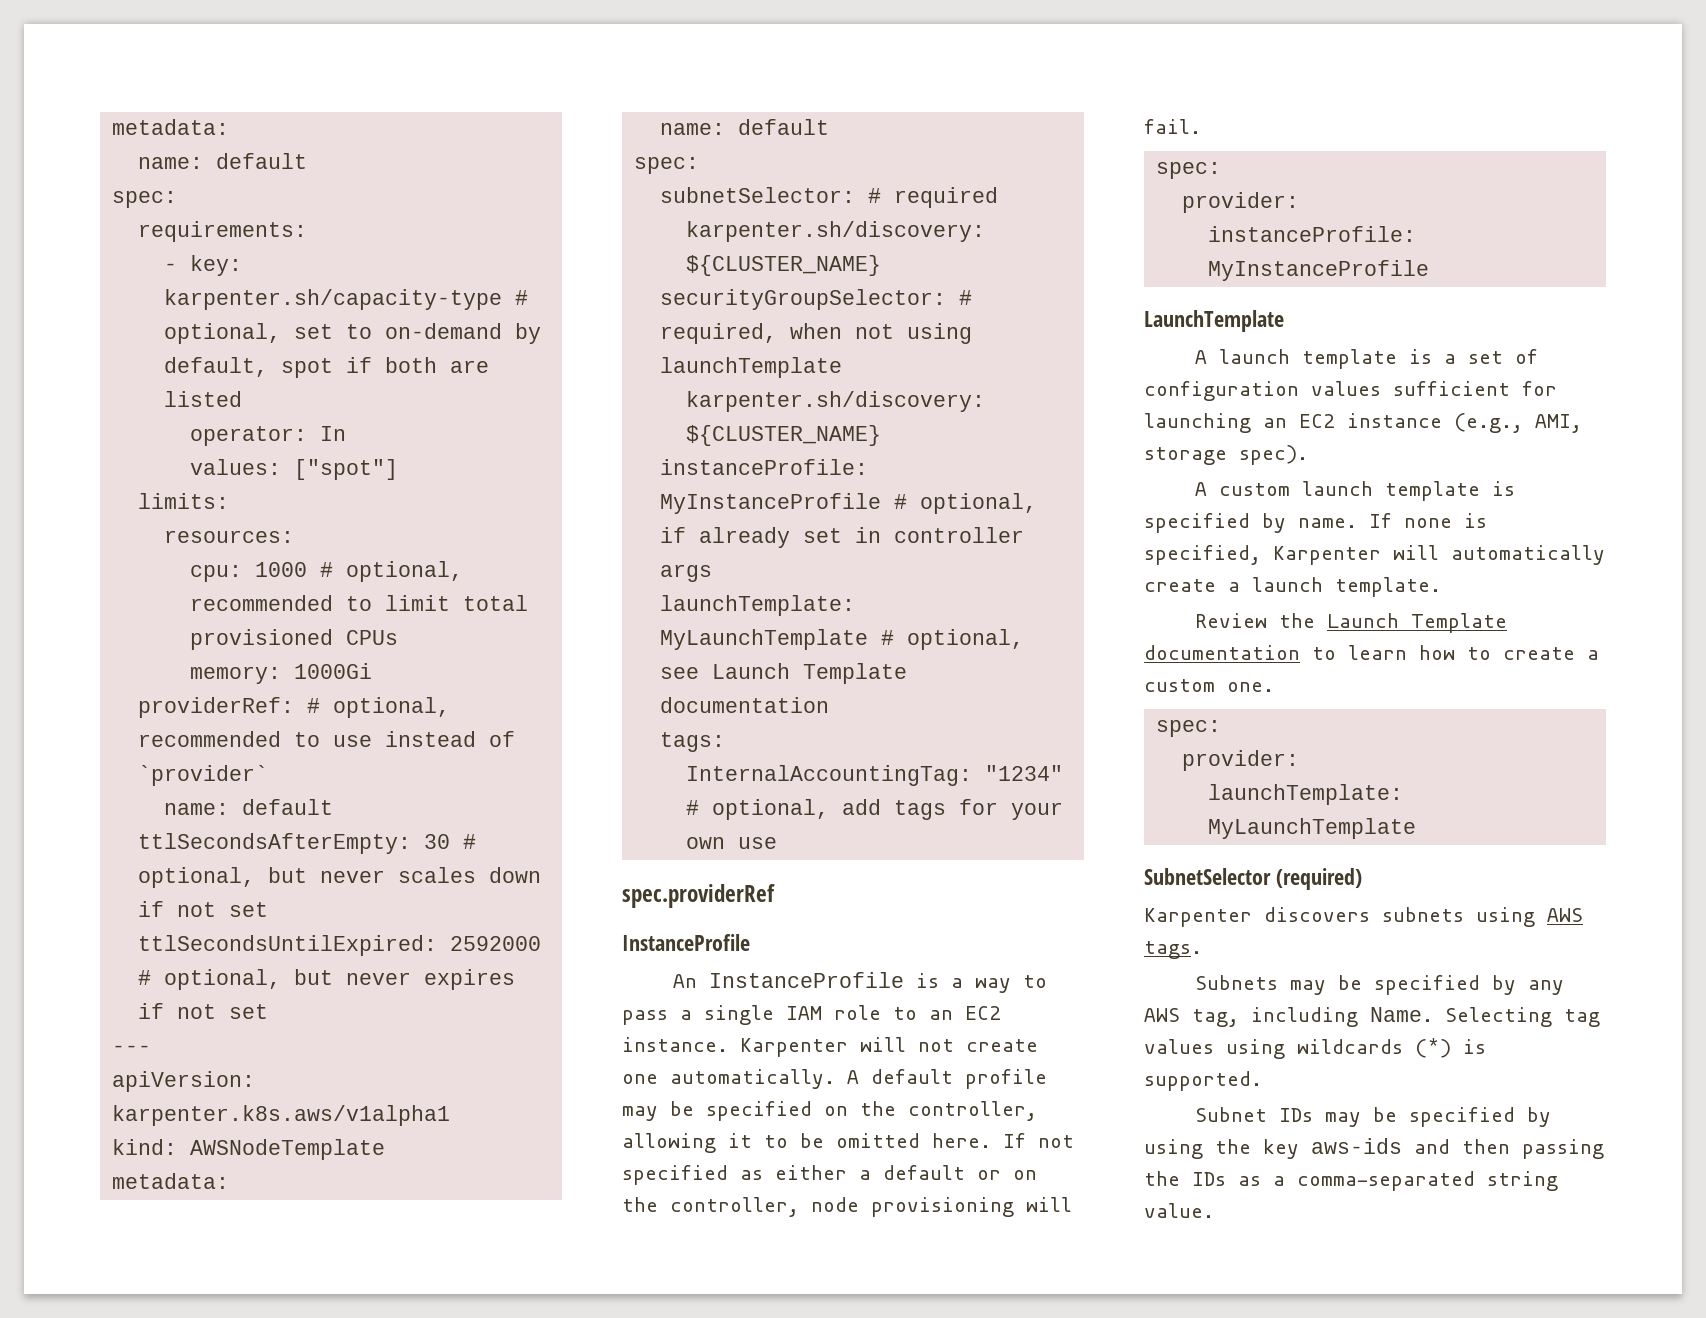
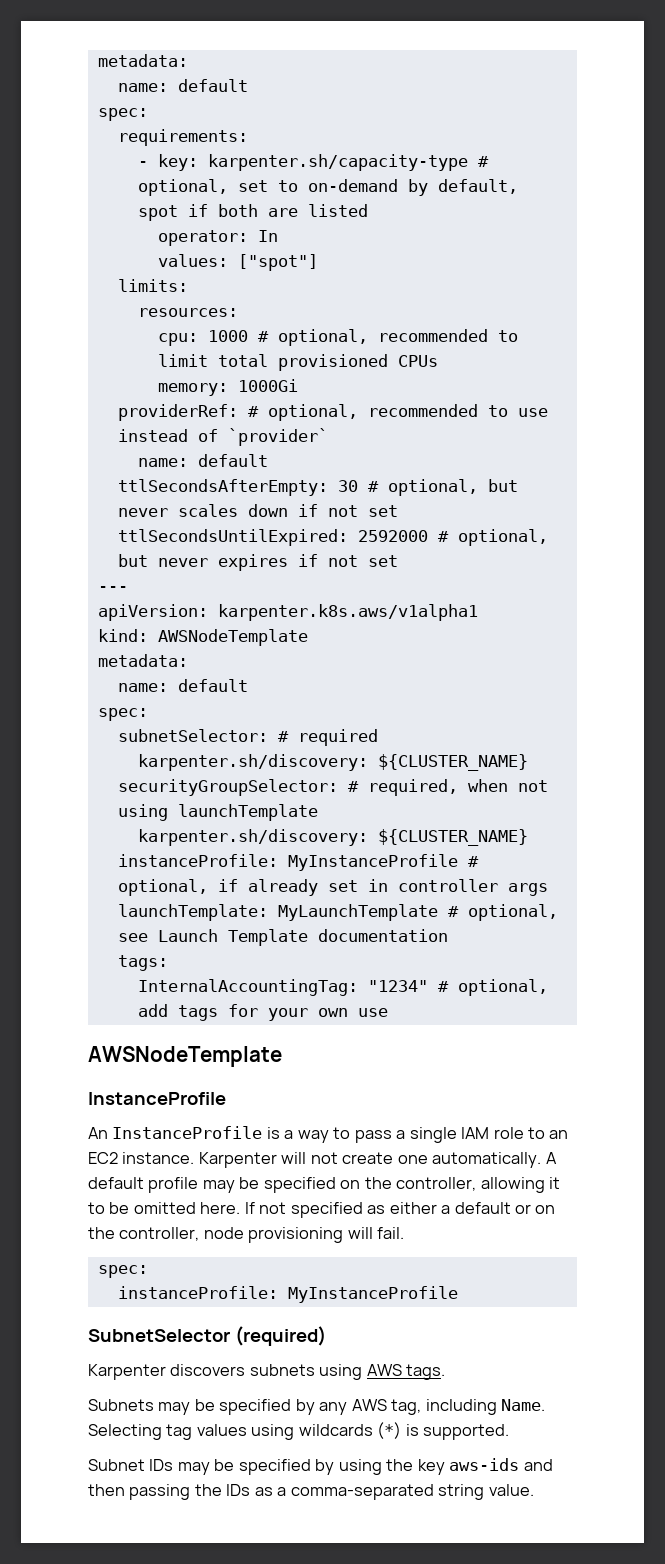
[622,884,775,908] spec.providerRef -> [88,1046,282,1067] AWSNodeTemplate
[1182,192,1300,213] [1208,226,1417,242] [1208,260,1430,281] [1144,310,1284,332] [1194,349,1538,369] [1144,381,1557,401] [1144,413,1582,433] [1144,445,1308,465] [1194,481,1515,501] [1144,513,1487,533] [1144,545,1605,565] [1144,577,1441,597] [1194,613,1507,633] [1144,645,1599,660] [1144,679,1274,692] [1156,720,1222,737] [1182,750,1300,771] [1208,784,1404,805] [1208,818,1417,839] // provider: // instanceProfile: MyInstanceProfile // LaunchTemplate // A launch template is a set of configuration values sufficient for launching an EC2 instance (e.g., AMI, storage spec). // A custom launch template is specified by name. If none is specified, Karpenter will automatically create a launch template. // Review the Launch Template documentation to learn how to create a custom one. // spec: // provider: // launchTemplate: MyLaunchTemplate -> [117,1286,458,1303] // instanceProfile: MyInstanceProfile

